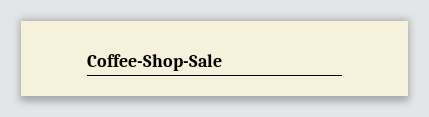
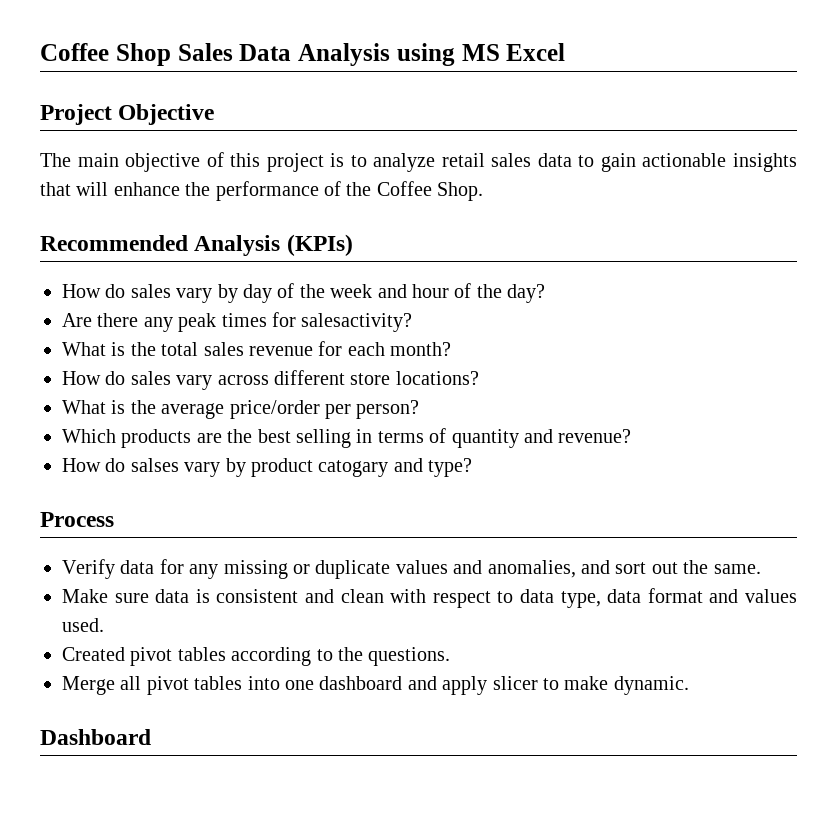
[87,54,222,71] Coffee-Shop-Sale -> [40,43,566,66] [40,104,215,125] [40,152,797,172] [40,181,484,201] [40,234,353,256] [62,283,546,303] [62,312,413,332] [62,341,452,356] [62,370,479,390] [62,400,420,419] [62,428,632,448] [62,458,473,477] [40,512,114,527] [62,559,761,579] [62,588,798,608] [62,618,104,632] [62,647,451,666] [62,676,689,695] [40,729,151,745] Coffee Shop Sales Data Analysis using MS Excel // Project Objective // The main objective of this project is to analyze retail sales data to gain actionable insights that will enhance the performance of the Coffee Shop. // Recommended Analysis (KPIs) // How do sales vary by day of the week and hour of the day? // Are there any peak times for salesactivity? // What is the total sales revenue for each month? // How do sales vary across different store locations? // What is the average price/order per person? // Which products are the best selling in terms of quantity and revenue? // How do salses vary by product catogary and type? // Process // Verify data for any missing or duplicate values and anomalies, and sort out the same. // Make sure data is consistent and clean with respect to data type, data format and values used. // Created pivot tables according to the questions. // Merge all pivot tables into one dashboard and apply slicer to make dynamic. // Dashboard

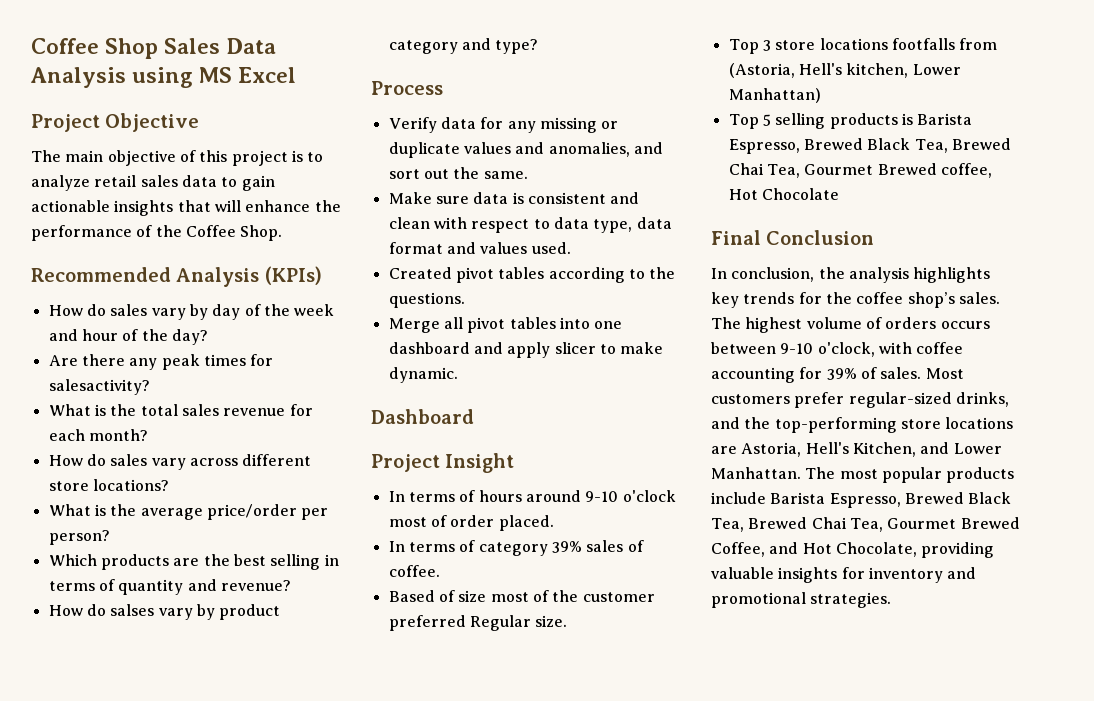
[318,460,389,477] catogary -> [388,40,458,54] category
(151, 737) none -> [371,453,515,473] [388,490,676,502] [388,515,554,531] [388,540,644,556] [388,565,440,577] [388,590,655,602] [388,615,568,631] [728,38,998,54] [728,63,961,78] [728,88,821,103] [728,113,973,129] [728,138,1011,154] [728,163,992,178] [728,188,839,200] [711,230,875,245] [711,267,991,283] [711,292,1000,308] [711,317,990,333] [711,342,964,357] [711,367,964,383] [711,392,1009,408] [711,417,1014,433] [711,442,1002,457] [711,467,1015,483] [711,492,1012,508] [711,517,1020,532] [711,542,995,558] [711,567,977,583] [711,592,892,608] // Project Insight // In terms of hours around 9-10 o'clock most of order placed. // In terms of category 39% sales of coffee. // Based of size most of the customer preferred Regular size. // Top 3 store locations footfalls from (Astoria, Hell's kitchen, Lower Manhattan) // Top 5 selling products is Barista Espresso, Brewed Black Tea, Brewed Chai Tea, Gourmet Brewed coffee, Hot Chocolate // Final Conclusion // In conclusion, the analysis highlights key trends for the coffee shop’s sales. The highest volume of orders occurs between 9-10 o'clock, with coffee accounting for 39% of sales. Most customers prefer regular-sized drinks, and the top-performing store locations are Astoria, Hell's Kitchen, and Lower Manhattan. The most popular products include Barista Espresso, Brewed Black Tea, Brewed Chai Tea, Gourmet Brewed Coffee, and Hot Chocolate, providing valuable insights for inventory and promotional strategies.

